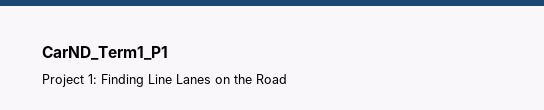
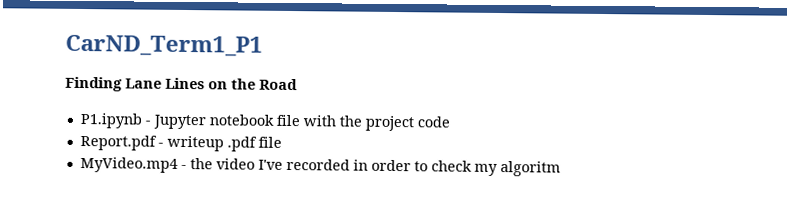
[42,74,287,87] Project 1: Finding Line Lanes on the Road -> [65,76,298,92] [79,112,450,132] [79,134,282,152] [79,156,561,177] Finding Lane Lines on the Road // P1.ipynb - Jupyter notebook file with the project code // Report.pdf - writeup .pdf file // MyVideo.mp4 - the video I've recorded in order to check my algoritm

